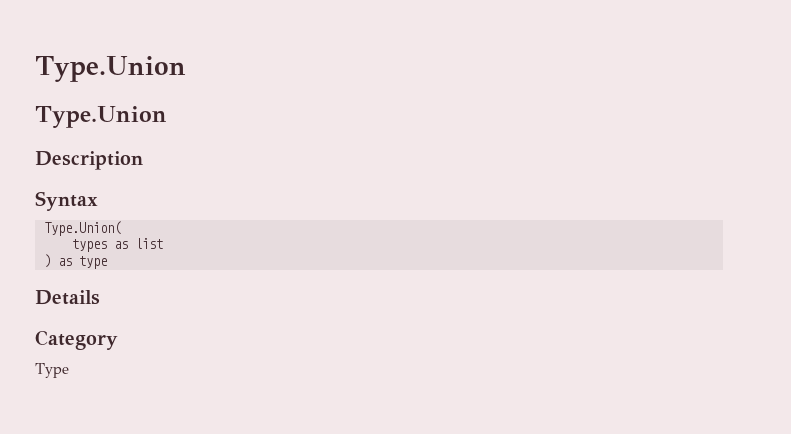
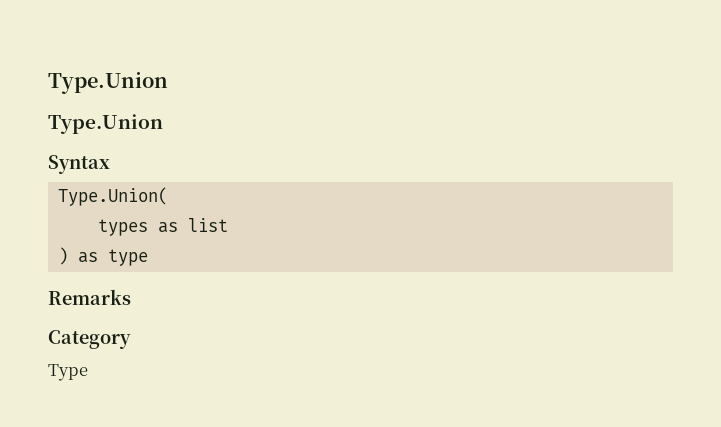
[35,151,143,170] // Description -> (163, 124) none
[35,290,100,305] Details -> [48,289,131,305] Remarks

